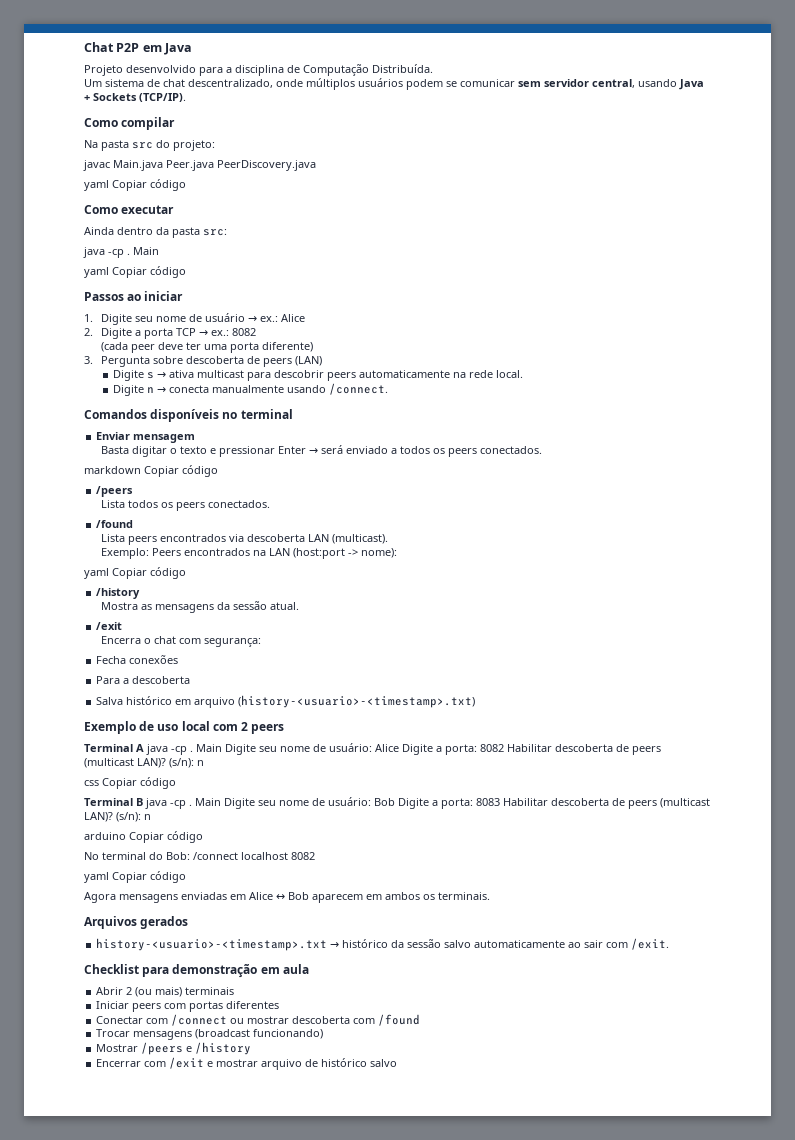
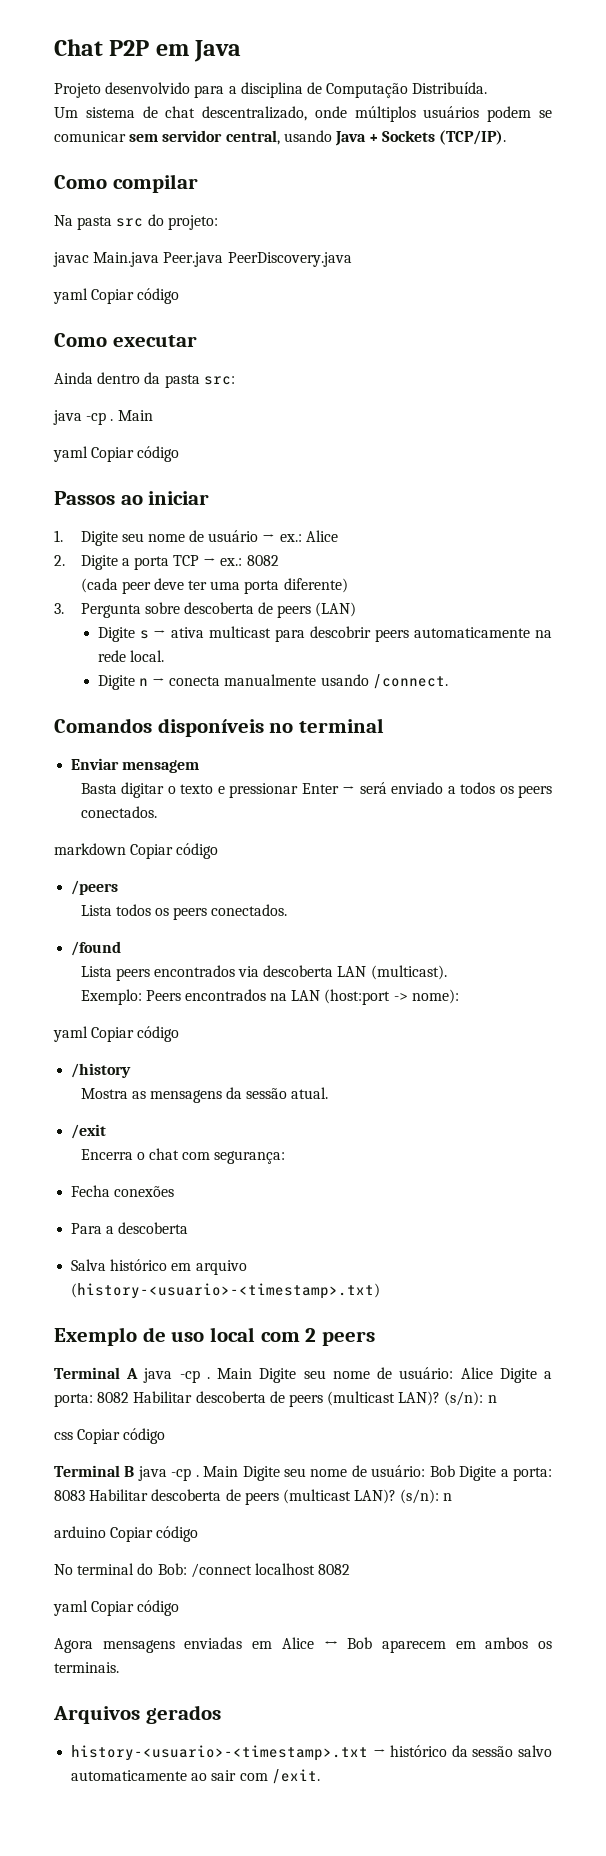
[84,964,309,978] [96,987,235,997] [96,1001,280,1012] [96,1014,421,1026] [96,1029,324,1040] [96,1042,252,1055] [96,1057,398,1070] // Checklist para demonstração em aula // Abrir 2 (ou mais) terminais // Iniciar peers com portas diferentes // Conectar com /connect ou mostrar descoberta com /found // Trocar mensagens (broadcast funcionando) // Mostrar /peers e /history // Encerrar com /exit e mostrar arquivo de histórico salvo -> (320, 1776) none

